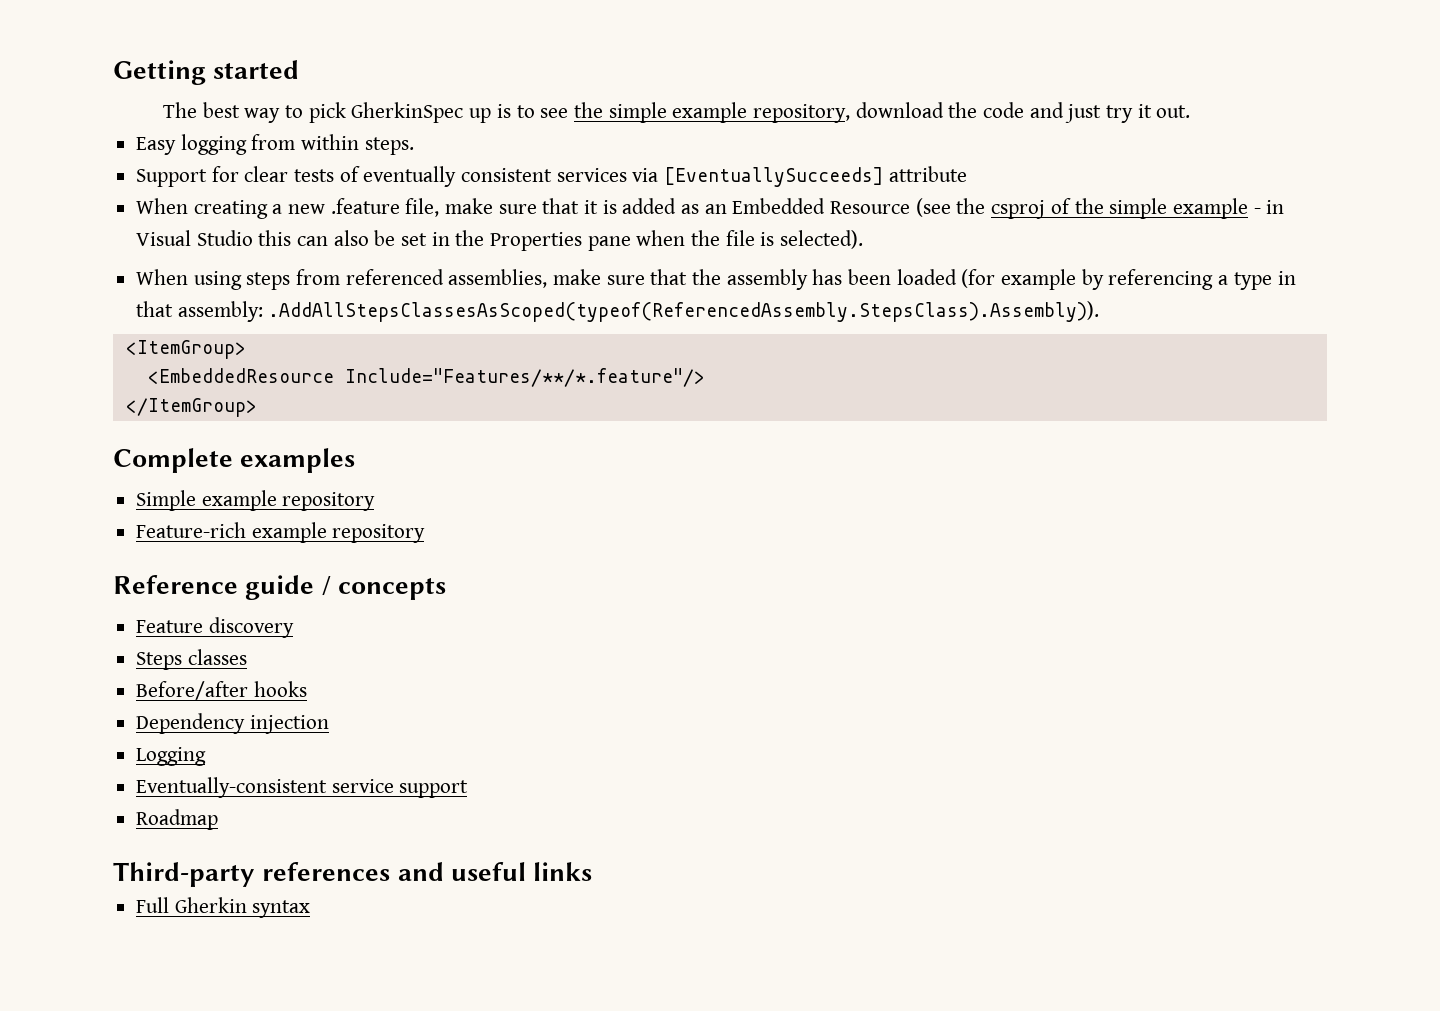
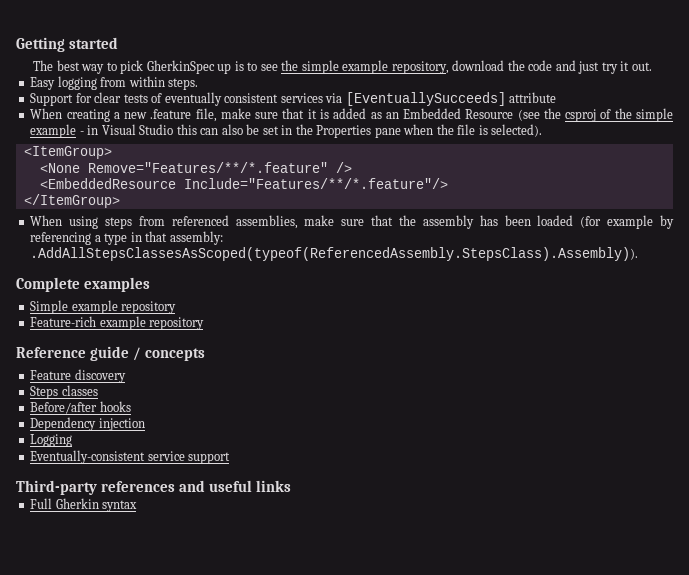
(864, 239) none -> [23,146,112,159] [39,162,352,173] [39,178,448,189] [23,194,120,208] // <ItemGroup> // <None Remove="Features/**/*.feature" /> // <EmbeddedResource Include="Features/**/*.feature"/> // </ItemGroup>
[125,340,246,359] [147,368,705,387] [125,398,257,417] // <ItemGroup> // <EmbeddedResource Include="Features/**/*.feature"/> // </ItemGroup> -> (639, 254) none
[136,809,219,830] // Roadmap -> (231, 458) none

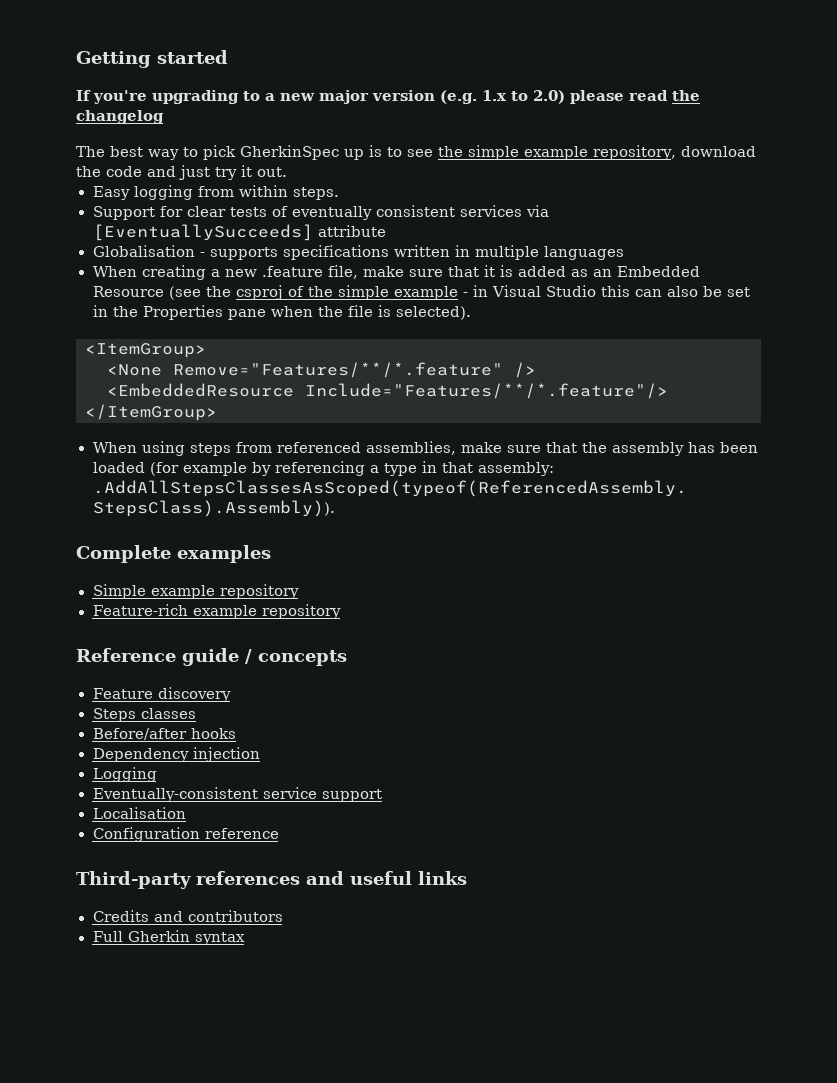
(119, 43) none -> [76,90,700,104] [76,110,164,124] // If you're upgrading to a new major version (e.g. 1.x to 2.0) please read the changelog
(557, 97) none -> [92,245,624,260] // Globalisation - supports specifications written in multiple languages
(231, 458) none -> [92,807,186,819] [92,827,279,842] // Localisation // Configuration reference
(292, 486) none -> [92,910,283,922] // Credits and contributors

